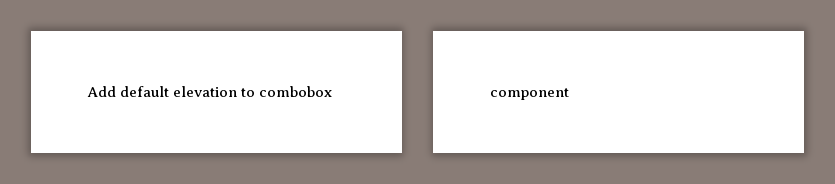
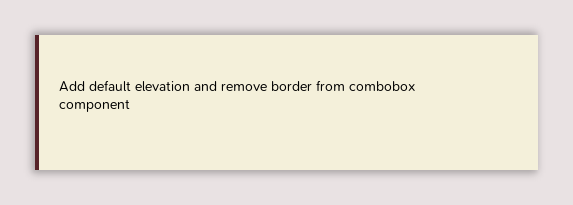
[241,88,256,97] to -> [194,80,345,91] and remove border from

